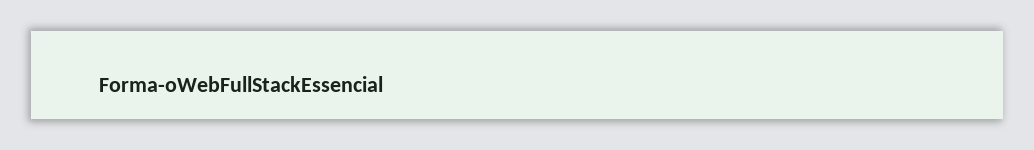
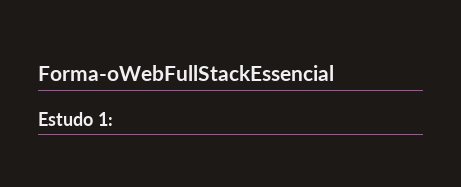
(383, 84) none -> [38,112,113,126] // Estudo 1:

